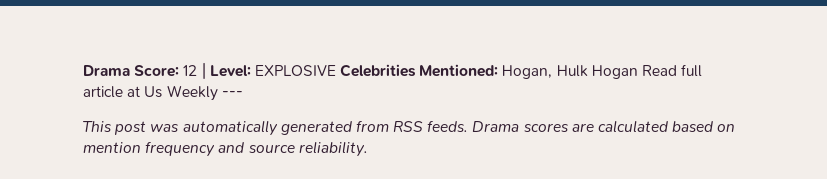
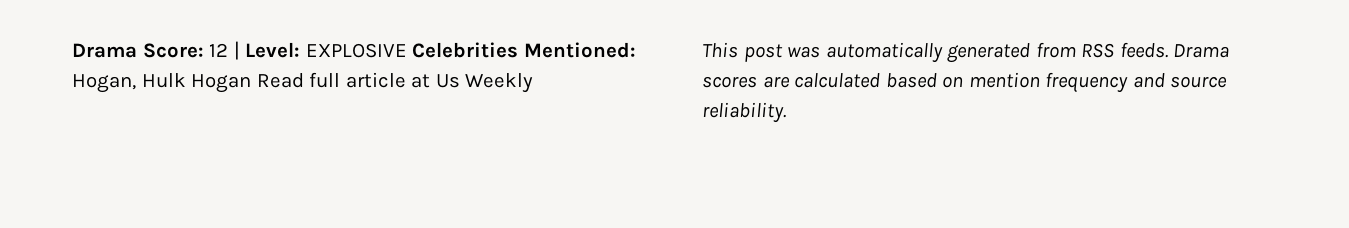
[221,91,243,97] --- -> (534, 83) none

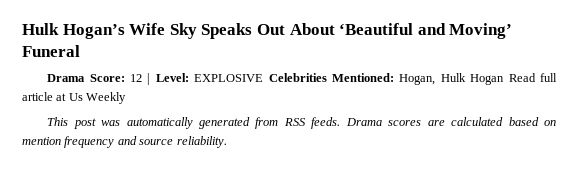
(72, 50) none -> [22,23,513,39] [22,45,80,57] Hulk Hogan’s Wife Sky Speaks Out About ‘Beautiful and Moving’ Funeral //

